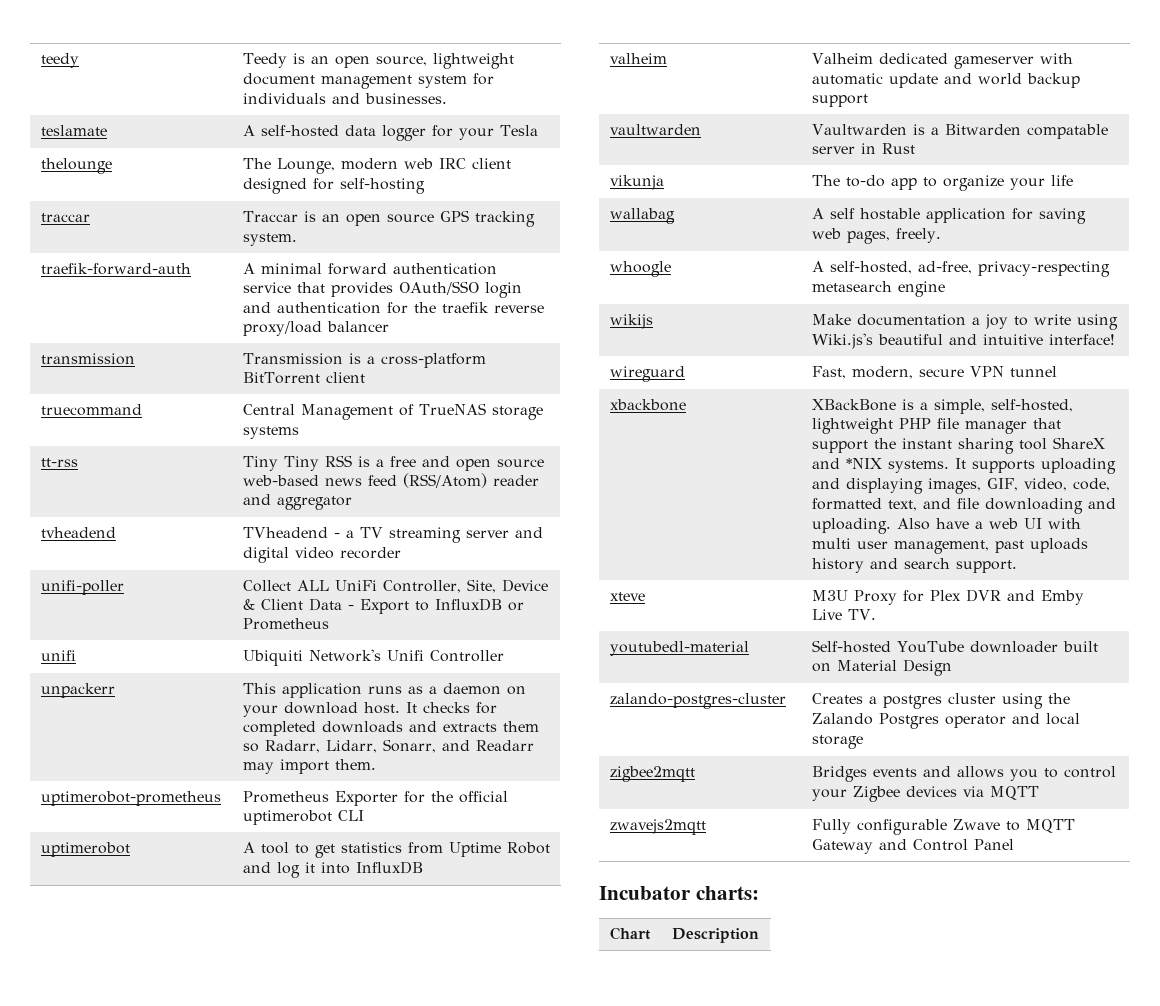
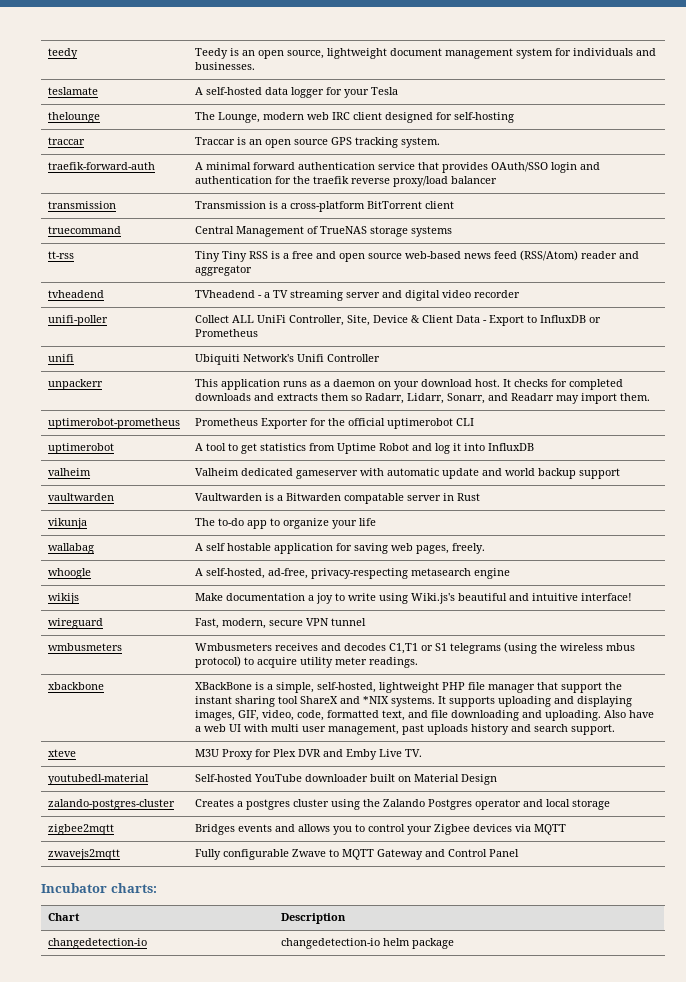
(1057, 371) none -> [48,643,123,651] [195,642,636,654] [195,656,419,668] // wmbusmeters | Wmbusmeters receives and decodes C1,T1 or S1 telegrams (using the wireless mbus protocol) to acquire utility meter readings.
(759, 935) none -> [48,938,148,949] [281,938,455,949] // changedetection-io | changedetection-io helm package

